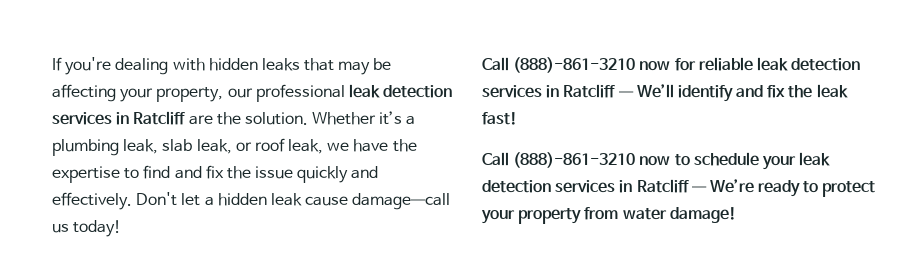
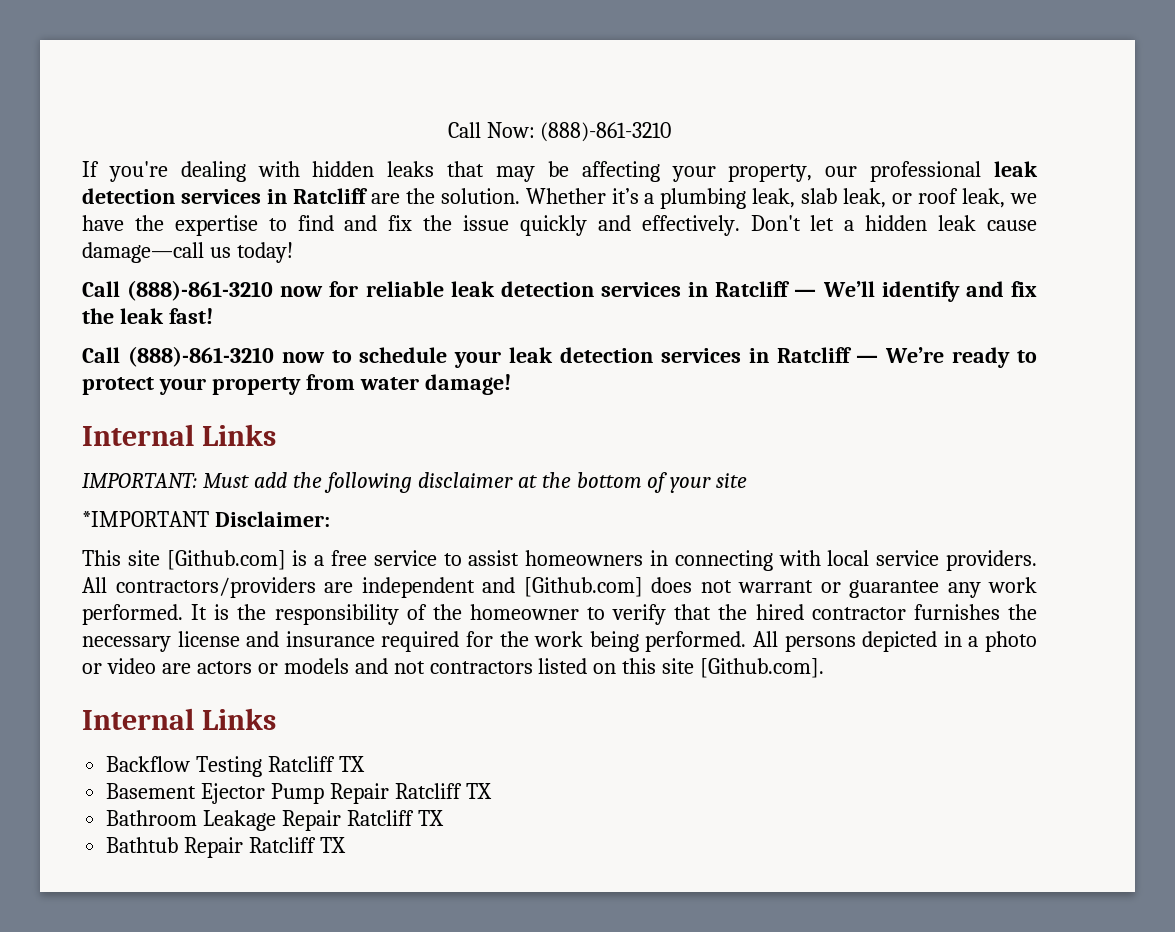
(52, 64) none -> [447,122,672,142] Call Now: (888)-861-3210 //
(736, 215) none -> [82,424,276,446] [82,472,748,493] [82,511,330,527] [82,550,1037,571] [82,577,1037,598] [82,604,1037,625] [82,631,1038,652] [82,658,825,678] [82,708,276,730] [106,756,366,777] [106,783,492,804] [106,810,444,831] [106,837,347,858] // Internal Links // IMPORTANT: Must add the following disclaimer at the bottom of your site // *IMPORTANT Disclaimer: // This site [Github.com] is a free service to assist homeowners in connecting with local service providers. All contractors/providers are independent and [Github.com] does not warrant or guarantee any work performed. It is the responsibility of the homeowner to verify that the hired contractor furnishes the necessary license and insurance required for the work being performed. All persons depicted in a photo or video are actors or models and not contractors listed on this site [Github.com]. // Internal Links // Backflow Testing Ratcliff TX // Basement Ejector Pump Repair Ratcliff TX // Bathroom Leakage Repair Ratcliff TX // Bathtub Repair Ratcliff TX

